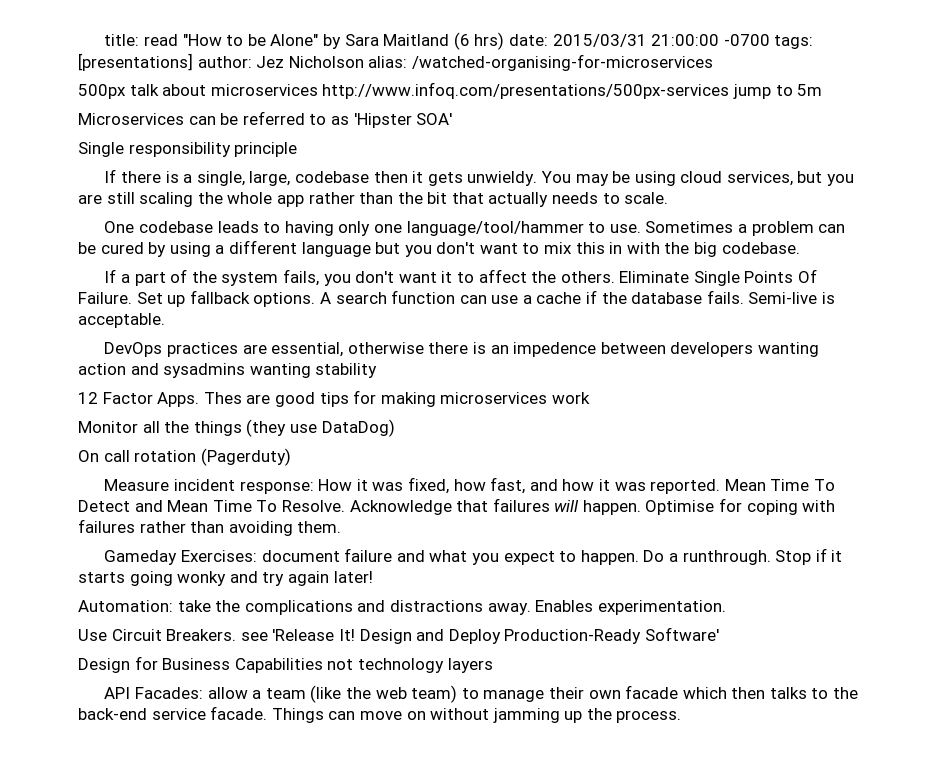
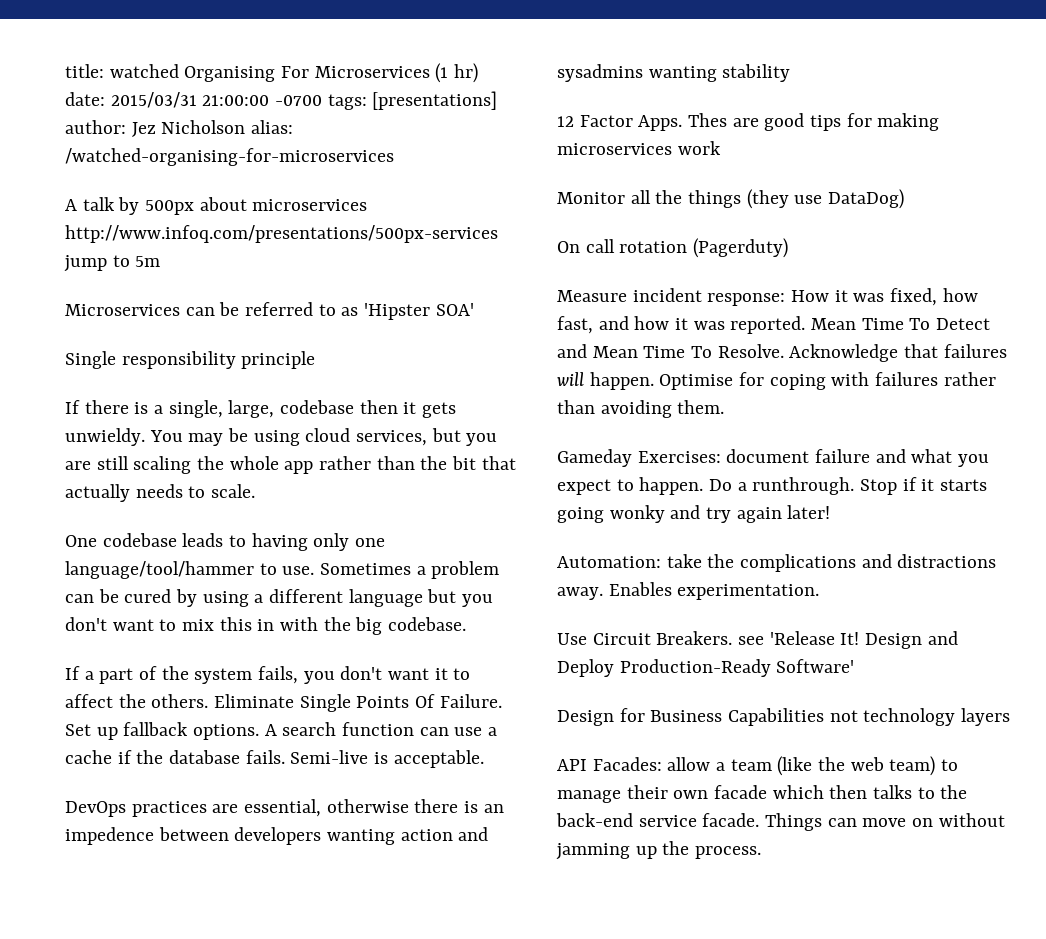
[144,32,505,50] read "How to be Alone" by Sara Maitland (6 hrs) -> [109,63,479,83] watched Organising For Microservices (1 hr)
[78,84,159,99] 500px talk -> [65,197,195,215] A talk by 500px

